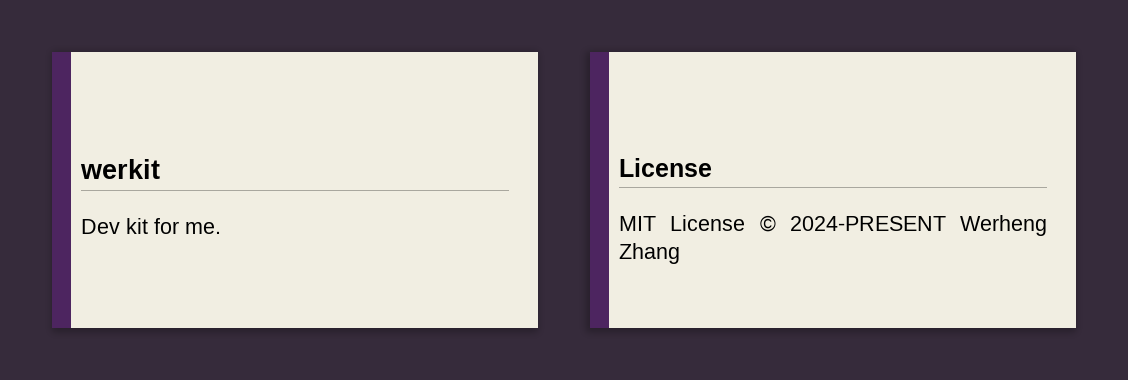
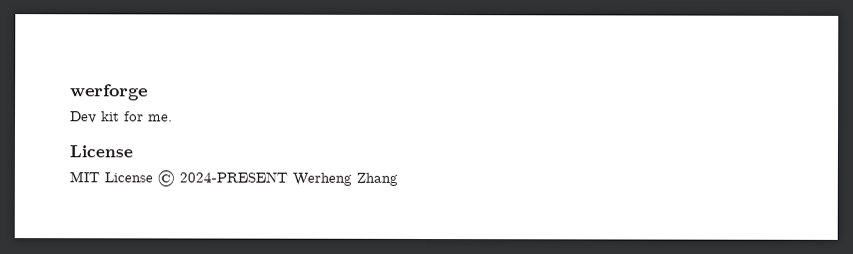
[80,159,160,179] werkit -> [70,84,148,101] werforge

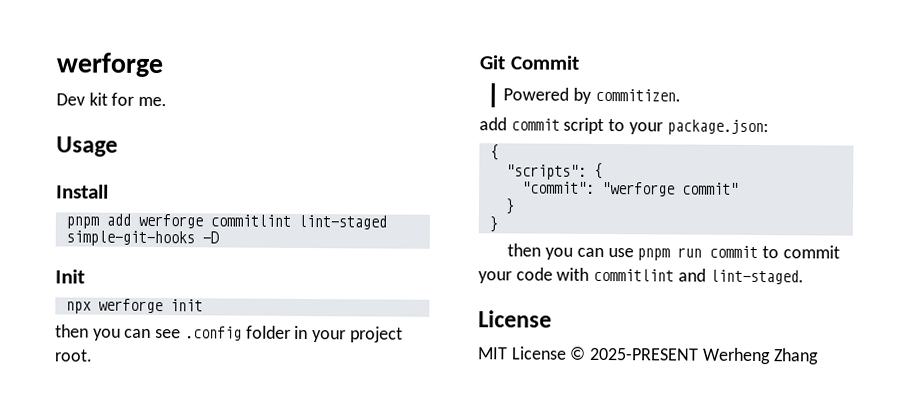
(173, 118) none -> [56,136,118,157] [56,184,109,199] [65,213,387,230] [65,230,219,247] [55,269,85,284] [65,298,203,314] [55,324,403,343] [54,349,93,362] [479,55,580,70] [503,87,681,104] [479,117,769,136] [489,144,499,161] [505,162,603,180] [521,181,739,197] [504,198,515,215] [488,216,498,233] [507,243,840,261] [478,267,804,285] // Usage // Install // pnpm add werforge commitlint lint-staged simple-git-hooks -D // Init // npx werforge init // then you can see .config folder in your project root. // Git Commit // Powered by commitizen. // add commit script to your package.json: // { // "scripts": { // "commit": "werforge commit" // } // } // then you can use pnpm run commit to commit your code with commitlint and lint-staged.
[179,171,288,183] 2024-PRESENT -> [589,347,700,361] 2025-PRESENT

